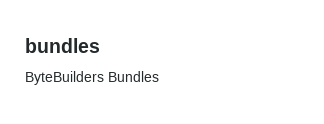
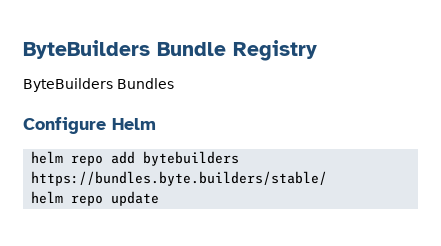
[25,38,100,53] bundles -> [23,40,317,61] ByteBuilders Bundle Registry
(159, 76) none -> [23,117,156,134] [31,151,240,166] [31,171,328,186] [31,191,160,206] // Configure Helm // helm repo add bytebuilders https://bundles.byte.builders/stable/ // helm repo update

